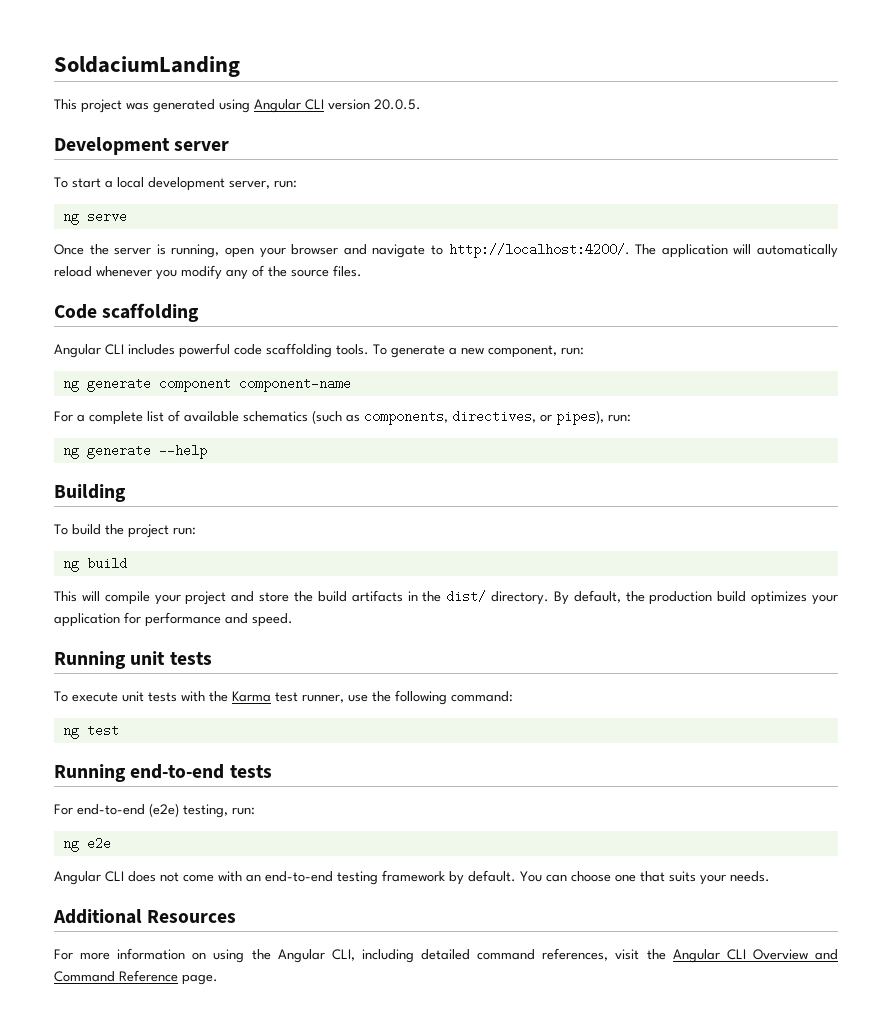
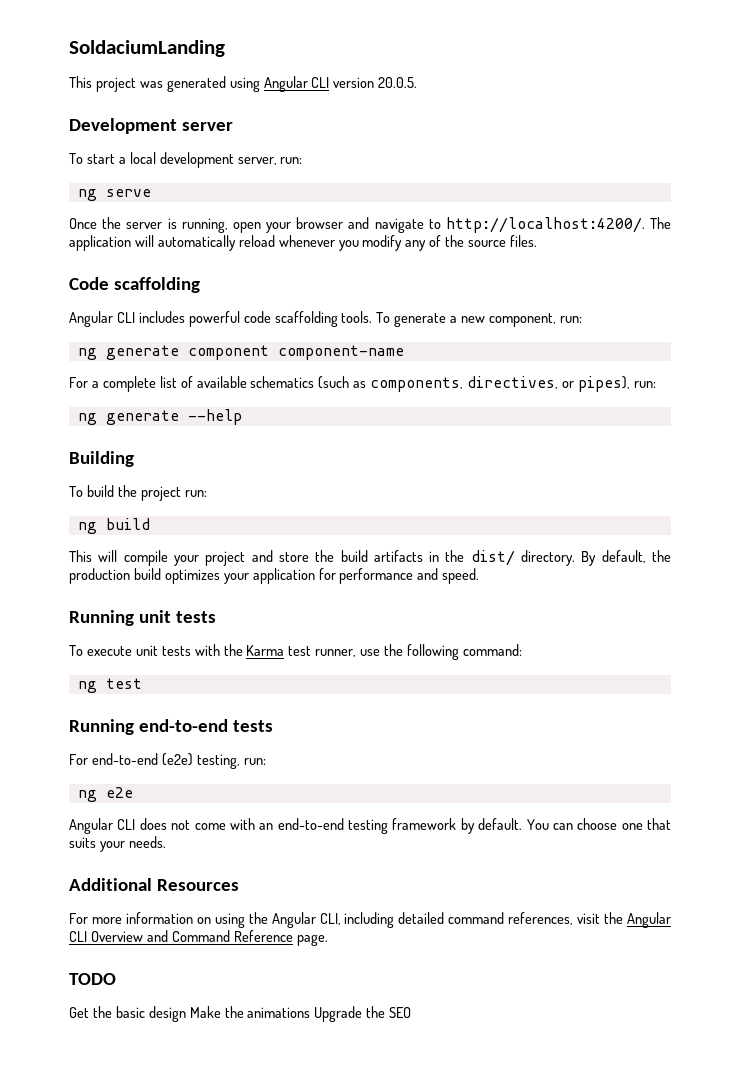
(218, 979) none -> [69,973,116,985] [69,1006,412,1022] // TODO // Get the basic design Make the animations Upgrade the SEO

